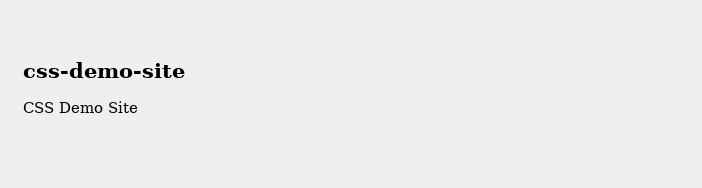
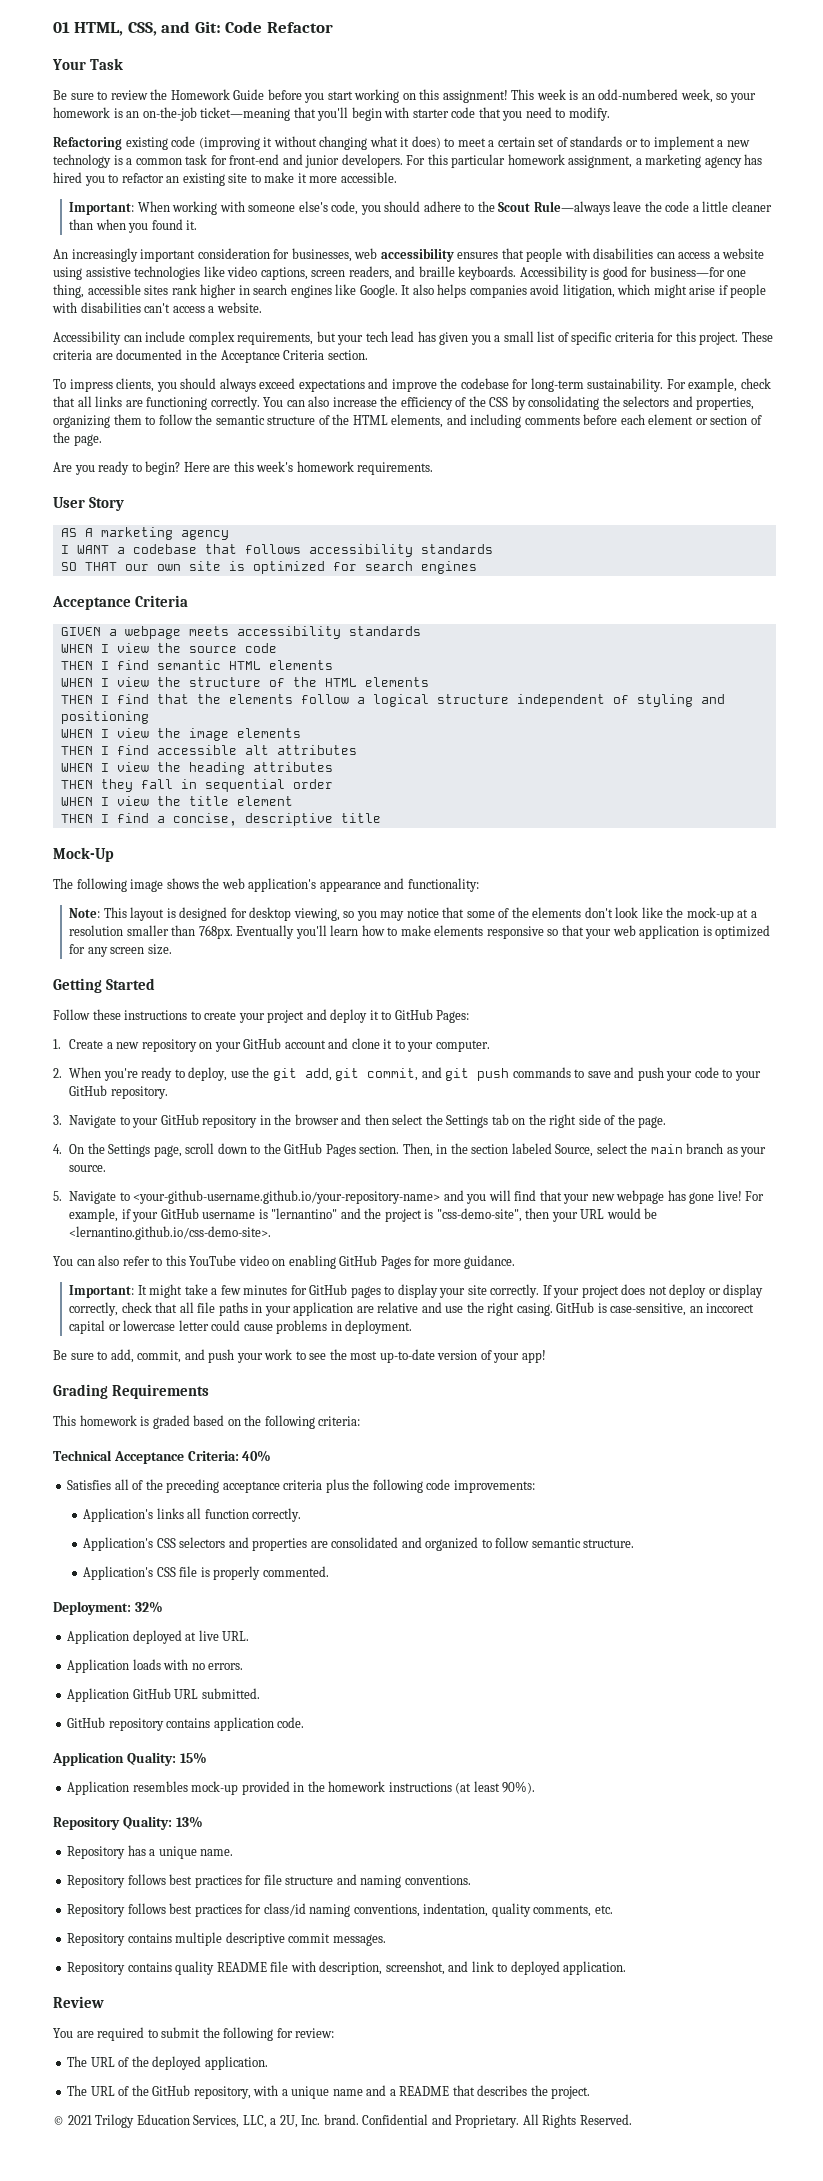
[23,62,185,78] [23,101,138,113] css-demo-site // CSS Demo Site -> [53,21,333,36] [52,58,124,70] [53,89,756,103] [53,107,610,121] [53,136,750,150] [53,154,763,168] [53,172,397,186] [69,201,772,215] [69,219,198,233] [53,248,765,262] [53,266,747,280] [53,284,767,298] [52,302,262,313] [53,331,773,345] [53,349,368,363] [53,378,771,392] [53,396,755,410] [53,414,762,428] [53,432,102,446] [53,461,434,475] [53,497,125,511] [60,527,229,540] [60,544,493,557] [60,561,477,574] [52,595,189,610] [60,626,421,639] [60,643,277,653] [60,660,333,670] [60,677,429,687] [60,694,725,707] [60,711,149,724] [60,728,301,741] [60,745,357,755] [60,762,333,775] [60,779,333,792] [60,796,293,806] [60,813,381,826] [53,847,114,862] [53,878,479,892] [69,907,757,921] [69,925,771,939] [69,944,172,957] [53,978,156,993] [53,1009,470,1023] [53,1038,490,1052] [53,1067,761,1081] [69,1085,168,1099] [53,1114,667,1128] [53,1143,767,1157] [69,1165,107,1172] [53,1190,765,1204] [69,1208,658,1222] [69,1226,272,1240] [53,1255,516,1269] [69,1284,764,1298] [69,1302,755,1316] [69,1320,413,1334] [53,1349,546,1363] [53,1384,210,1399] [53,1415,361,1429] [53,1450,272,1464] [67,1479,535,1493] [83,1508,302,1522] [83,1537,635,1551] [83,1566,329,1580] [53,1601,163,1615] [67,1630,250,1644] [67,1659,244,1673] [67,1688,260,1702] [67,1717,305,1731] [52,1752,207,1766] [67,1781,536,1795] [53,1816,203,1830] [67,1845,234,1859] [67,1874,471,1888] [67,1903,613,1917] [67,1932,386,1946] [67,1961,627,1975] [53,1996,104,2008] [53,2027,335,2041] [67,2056,268,2070] [67,2085,591,2099] [53,2114,632,2128] 01 HTML, CSS, and Git: Code Refactor // Your Task // Be sure to review the Homework Guide before you start working on this assignment! This week is an odd-numbered week, so your homework is an on-the-job ticket—meaning that you'll begin with starter code that you need to modify. // Refactoring existing code (improving it without changing what it does) to meet a certain set of standards or to implement a new technology is a common task for front-end and junior developers. For this particular homework assignment, a marketing agency has hired you to refactor an existing site to make it more accessible. // Important: When working with someone else's code, you should adhere to the Scout Rule—always leave the code a little cleaner than when you found it. // An increasingly important consideration for businesses, web accessibility ensures that people with disabilities can access a website using assistive technologies like video captions, screen readers, and braille keyboards. Accessibility is good for business—for one thing, accessible sites rank higher in search engines like Google. It also helps companies avoid litigation, which might arise if people with disabilities can't access a website. // Accessibility can include complex requirements, but your tech lead has given you a small list of specific criteria for this project. These criteria are documented in the Acceptance Criteria section. // To impress clients, you should always exceed expectations and improve the codebase for long-term sustainability. For example, check that all links are functioning correctly. You can also increase the efficiency of the CSS by consolidating the selectors and properties, organizing them to follow the semantic structure of the HTML elements, and including comments before each element or section of the page. // Are you ready to begin? Here are this week's homework requirements. // User Story // AS A marketing agency // I WANT a codebase that follows accessibility standards // SO THAT our own site is optimized for search engines // Acceptance Criteria // GIVEN a webpage meets accessibility standards // WHEN I view the source code // THEN I find semantic HTML elements // WHEN I view the structure of the HTML elements // THEN I find that the elements follow a logical structure independent of styling and positioning // WHEN I view the image elements // THEN I find accessible alt attributes // WHEN I view the heading attributes // THEN they fall in sequential order // WHEN I view the title element // THEN I find a concise, descriptive title // Mock-Up // The following image shows the web application's appearance and functionality: // Note: This layout is designed for desktop viewing, so you may notice that some of the elements don't look like the mock-up at a resolution smaller than 768px. Eventually you'll learn how to make elements responsive so that your web application is optimized for any screen size. // Getting Started // Follow these instructions to create your project and deploy it to GitHub Pages: // 1. Create a new repository on your GitHub account and clone it to your computer. // 2. When you're ready to deploy, use the git add, git commit, and git push commands to save and push your code to your GitHub repository. // 3. Navigate to your GitHub repository in the browser and then select the Settings tab on the right side of the page. // 4. On the Settings page, scroll down to the GitHub Pages section. Then, in the section labeled Source, select the main branch as your source. // 5. Navigate to <your-github-username.github.io/your-repository-name> and you will find that your new webpage has gone live! For example, if your GitHub username is "lernantino" and the project is "css-demo-site", then your URL would be <lernantino.github.io/css-demo-site>. // You can also refer to this YouTube video on enabling GitHub Pages for more guidance. // Important: It might take a few minutes for GitHub pages to display your site correctly. If your project does not deploy or display correctly, check that all file paths in your application are relative and use the right casing. GitHub is case-sensitive, an inccorect capital or lowercase letter could cause problems in deployment. // Be sure to add, commit, and push your work to see the most up-to-date version of your app! // Grading Requirements // This homework is graded based on the following criteria: // Technical Acceptance Criteria: 40% // Satisfies all of the preceding acceptance criteria plus the following code improvements: // Application's links all function correctly. // Application's CSS selectors and properties are consolidated and organized to follow semantic structure. // Application's CSS file is properly commented. // Deployment: 32% // Application deployed at live URL. // Application loads with no errors. // Application GitHub URL submitted. // GitHub repository contains application code. // Application Quality: 15% // Application resembles mock-up provided in the homework instructions (at least 90%). // Repository Quality: 13% // Repository has a unique name. // Repository follows best practices for file structure and naming conventions. // Repository follows best practices for class/id naming conventions, indentation, quality comments, etc. // Repository contains multiple descriptive commit messages. // Repository contains quality README file with description, screenshot, and link to deployed application. // Review // You are required to submit the following for review: // The URL of the deployed application. // The URL of the GitHub repository, with a unique name and a README that describes the project. // © 2021 Trilogy Education Services, LLC, a 2U, Inc. brand. Confidential and Proprietary. All Rights Reserved.

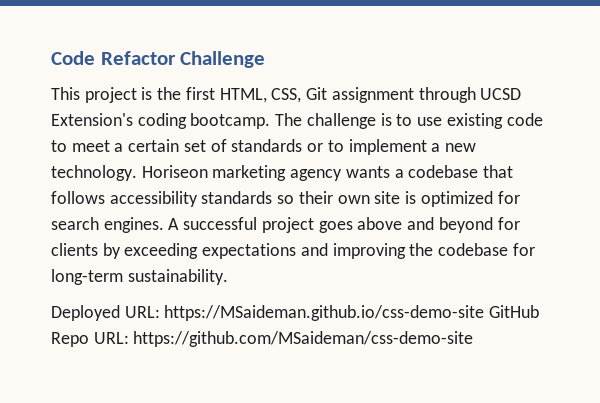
[53,21,333,36] [52,58,124,70] [53,89,756,103] [53,107,610,121] [53,136,441,150] 01 HTML, CSS, and Git: Code Refactor // Your Task // Be sure to review the Homework Guide before you start working on this assignment! This week is an odd-numbered week, so your homework is an on-the-job ticket—meaning that you'll begin with starter code that you need to modify. // Refactoring existing code (improving it without changing what it does) -> [51,51,266,68] [51,87,522,103] [51,113,543,129] Code Refactor Challenge // This project is the first HTML, CSS, Git assignment through UCSD Extension's coding bootcamp. The challenge is to use existing code
[53,154,763,168] [53,172,397,186] [69,201,772,215] [69,219,198,233] [53,248,765,262] [53,266,747,280] [53,284,767,298] [52,302,262,313] [53,331,773,345] [53,349,368,363] [53,378,771,392] [53,396,755,410] [53,414,762,428] [53,432,102,446] [53,461,434,475] [53,497,125,511] [60,527,229,540] [60,545,109,554] technology is a common task for front-end and junior developers. For this particular homework assignment, a marketing agency has hired you to refactor an existing site to make it more accessible. // Important: When working with someone else's code, you should adhere to the Scout Rule—always leave the code a little cleaner than when you found it. // An increasingly important consideration for businesses, web accessibility ensures that people with disabilities can access a website using assistive technologies like video captions, screen readers, and braille keyboards. Accessibility is good for business—for one thing, accessible sites rank higher in search engines like Google. It also helps companies avoid litigation, which might arise if people with disabilities can't access a website. // Accessibility can include complex requirements, but your tech lead has given you a small list of specific criteria for this project. These criteria are documented in the Acceptance Criteria section. // To impress clients, you should always exceed expectations and improve the codebase for long-term sustainability. For example, check that all links are functioning correctly. You can also increase the efficiency of the CSS by consolidating the selectors and properties, organizing them to follow the semantic structure of the HTML elements, and including comments before each element or section of the page. // Are you ready to begin? Here are this week's homework requirements. // User Story // AS A marketing agency // I WANT -> [51,165,390,181] technology. Horiseon marketing agency wants
[60,562,149,571] // SO THAT our -> [277,191,333,204] so their
[420,561,477,574] [52,595,189,610] [60,626,421,639] [60,643,277,653] [60,660,333,670] [60,677,429,687] [60,694,725,707] [60,711,149,724] [60,728,301,741] [60,745,357,755] [60,762,333,775] [60,779,333,792] [60,796,293,806] [60,813,381,826] [53,847,114,862] [53,878,479,892] [69,907,757,921] [69,925,771,939] [69,944,172,957] [53,978,156,993] [53,1009,470,1023] [53,1038,490,1052] [53,1067,761,1081] [69,1085,168,1099] [53,1114,667,1128] [53,1143,767,1157] [69,1165,107,1172] [53,1190,765,1204] [69,1208,658,1222] [69,1226,272,1240] [53,1255,516,1269] [69,1284,764,1298] [69,1302,755,1316] [69,1320,413,1334] [53,1349,546,1363] [53,1384,210,1399] [53,1415,361,1429] [53,1450,272,1464] [67,1479,535,1493] [83,1508,302,1522] [83,1537,635,1551] [83,1566,329,1580] [53,1601,163,1615] [67,1630,250,1644] [67,1659,244,1673] [67,1688,260,1702] [67,1717,305,1731] [52,1752,207,1766] [67,1781,536,1795] [53,1816,203,1830] [67,1845,234,1859] [67,1874,471,1888] [67,1903,613,1917] [67,1932,386,1946] [67,1961,627,1975] [53,1996,104,2008] [53,2027,335,2041] [67,2056,268,2070] [67,2085,591,2099] [53,2114,632,2128] engines // Acceptance Criteria // GIVEN a webpage meets accessibility standards // WHEN I view the source code // THEN I find semantic HTML elements // WHEN I view the structure of the HTML elements // THEN I find that the elements follow a logical structure independent of styling and positioning // WHEN I view the image elements // THEN I find accessible alt attributes // WHEN I view the heading attributes // THEN they fall in sequential order // WHEN I view the title element // THEN I find a concise, descriptive title // Mock-Up // The following image shows the web application's appearance and functionality: // Note: This layout is designed for desktop viewing, so you may notice that some of the elements don't look like the mock-up at a resolution smaller than 768px. Eventually you'll learn how to make elements responsive so that your web application is optimized for any screen size. // Getting Started // Follow these instructions to create your project and deploy it to GitHub Pages: // 1. Create a new repository on your GitHub account and clone it to your computer. // 2. When you're ready to deploy, use the git add, git commit, and git push commands to save and push your code to your GitHub repository. // 3. Navigate to your GitHub repository in the browser and then select the Settings tab on the right side of the page. // 4. On the Settings page, scroll down to the GitHub Pages section. Then, in the section labeled Source, select the main branch as your source. // 5. Navigate to <your-github-username.github.io/your-repository-name> and you will find that your new webpage has gone live! For example, if your GitHub username is "lernantino" and the project is "css-demo-site", then your URL would be <lernantino.github.io/css-demo-site>. // You can also refer to this YouTube video on enabling GitHub Pages for more guidance. // Important: It might take a few minutes for GitHub pages to display your site correctly. If your project does not deploy or display correctly, check that all file paths in your application are relative and use the right casing. GitHub is case-sensitive, an inccorect capital or lowercase letter could cause problems in deployment. // Be sure to add, commit, and push your work to see the most up-to-date version of your app! // Grading Requirements // This homework is graded based on the following criteria: // Technical Acceptance Criteria: 40% // Satisfies all of the preceding acceptance criteria plus the following code improvements: // Application's links all function correctly. // Application's CSS selectors and properties are consolidated and organized to follow semantic structure. // Application's CSS file is properly commented. // Deployment: 32% // Application deployed at live URL. // Application loads with no errors. // Application GitHub URL submitted. // GitHub repository contains application code. // Application Quality: 15% // Application resembles mock-up provided in the homework instructions (at least 90%). // Repository Quality: 13% // Repository has a unique name. // Repository follows best practices for file structure and naming conventions. // Repository follows best practices for class/id naming conventions, indentation, quality comments, etc. // Repository contains multiple descriptive commit messages. // Repository contains quality README file with description, screenshot, and link to deployed application. // Review // You are required to submit the following for review: // The URL of the deployed application. // The URL of the GitHub repository, with a unique name and a README that describes the project. // © 2021 Trilogy Education Services, LLC, a 2U, Inc. brand. Confidential and Proprietary. All Rights Reserved. -> [103,217,520,233] [51,243,535,259] [51,269,228,285] [51,305,540,321] [51,331,474,347] engines. A successful project goes above and beyond for clients by exceeding expectations and improving the codebase for long-term sustainability. // Deployed URL: https://MSaideman.github.io/css-demo-site GitHub Repo URL: https://github.com/MSaideman/css-demo-site

